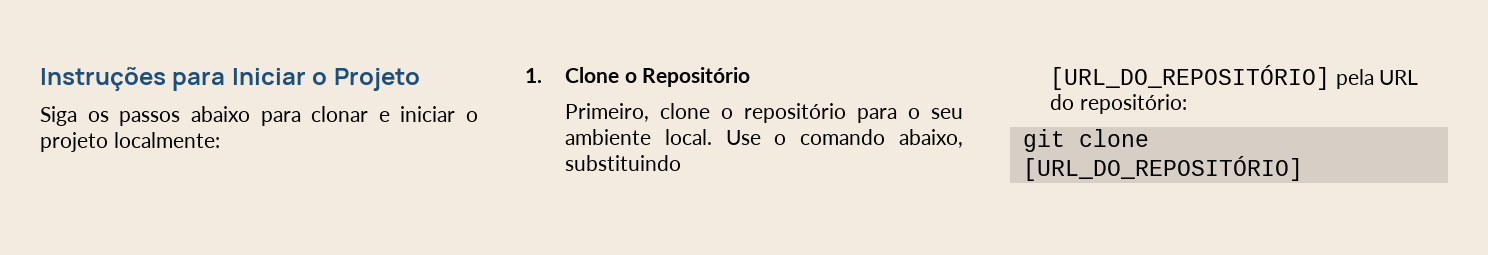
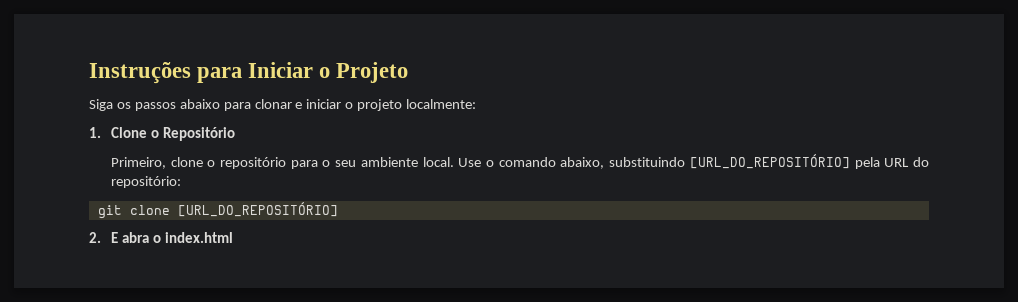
(1303, 168) none -> [89,232,233,243] // 2. E abra o index.html

